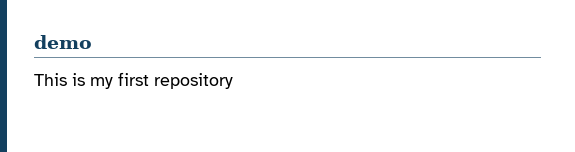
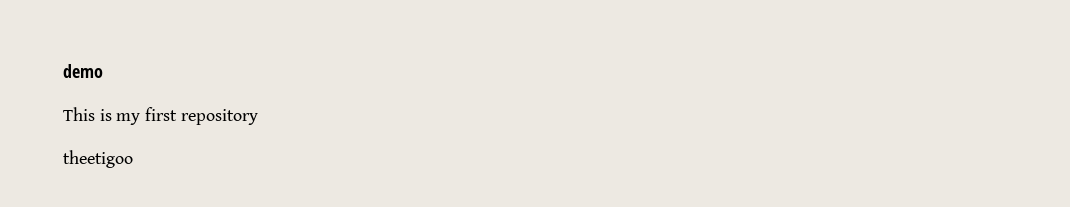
(233, 81) none -> [63,150,133,168] // theetigoo

